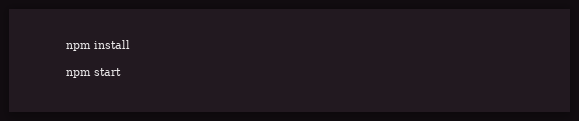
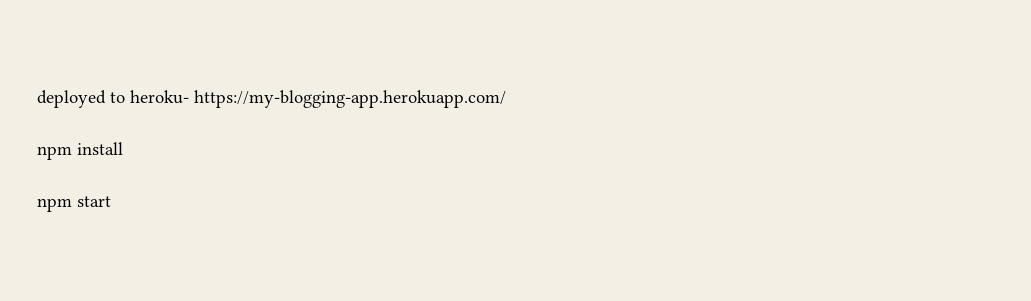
(66, 47) none -> [37,90,506,108] deployed to heroku- https://my-blogging-app.herokuapp.com/ //

